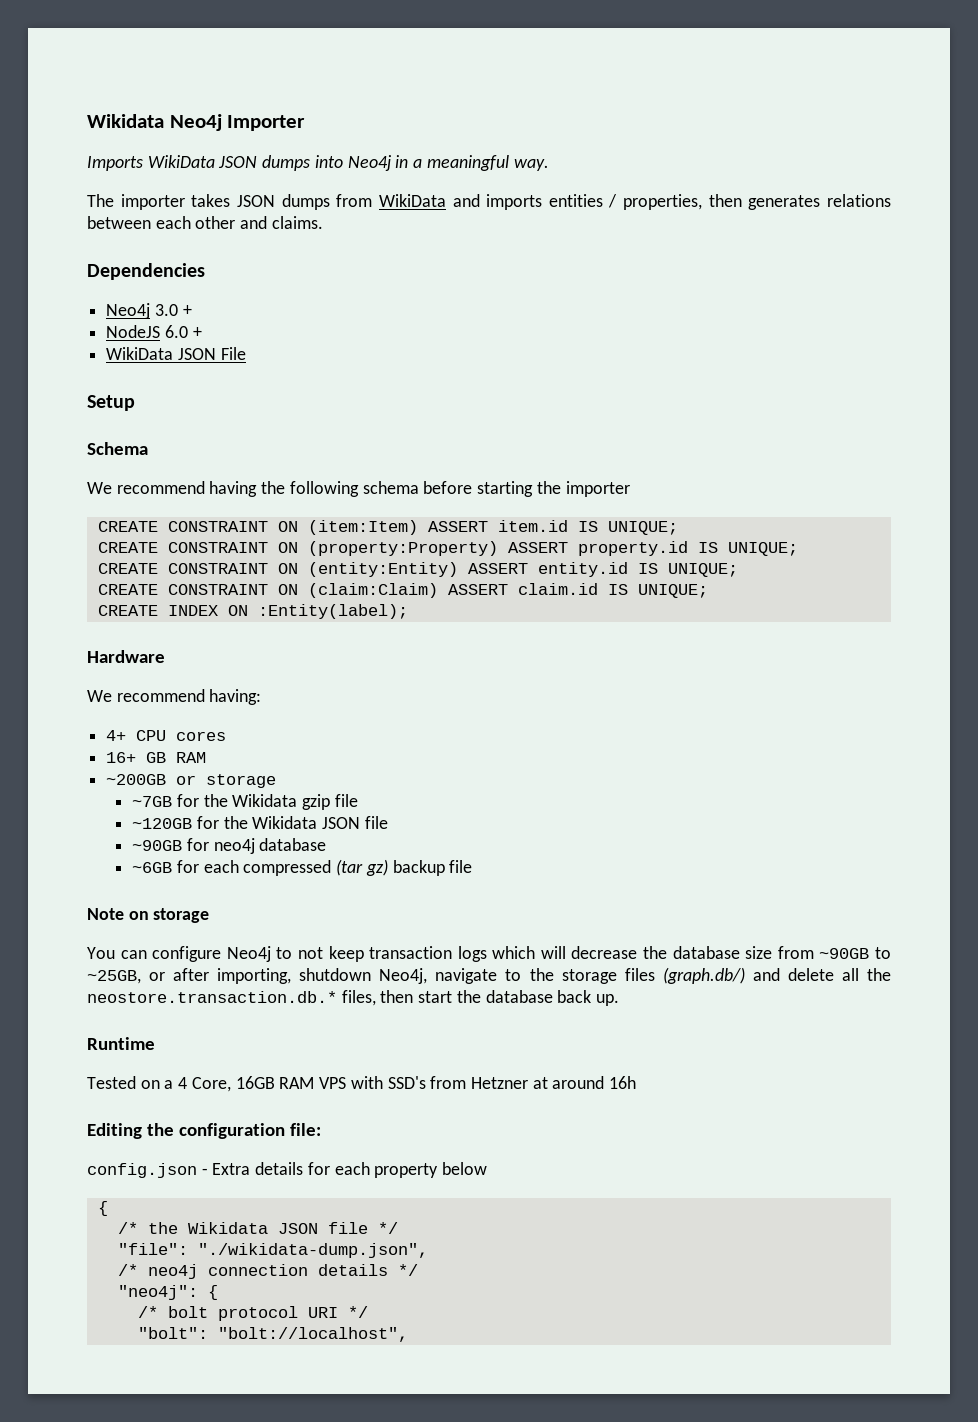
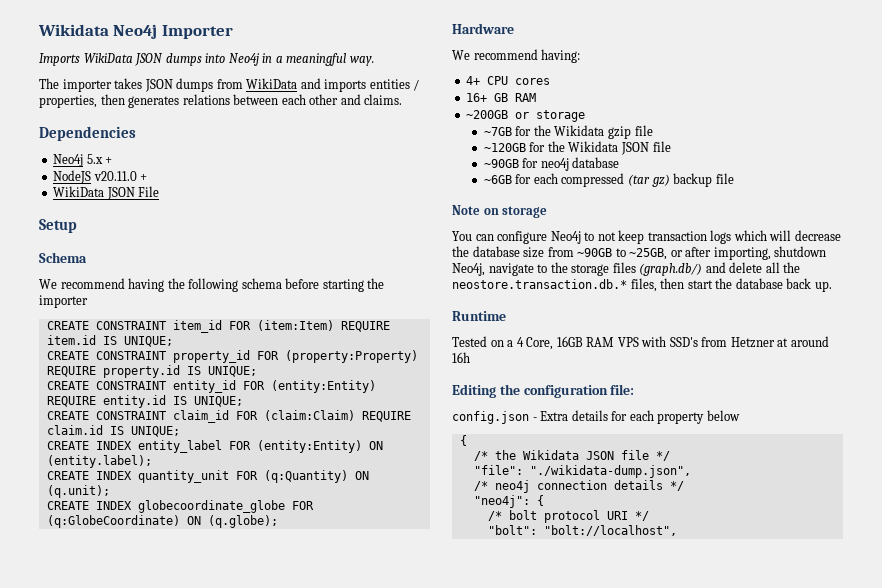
[154,304,178,316] 3.0 -> [86,154,103,164] 5.x
[164,325,188,338] 6.0 -> [93,171,137,181] v20.11.0
[277,520,488,535] ON (item:Item) ASSERT -> [172,320,390,333] item_id FOR (item:Item) REQUIRE
[277,541,568,556] ON (property:Property) ASSERT -> [172,350,418,363] [46,366,96,377] property_id FOR (property:Property) REQUIRE
[277,562,528,577] ON (entity:Entity) ASSERT -> [172,380,376,393] [46,396,96,407] entity_id FOR (entity:Entity) REQUIRE
[277,583,508,598] ON (claim:Claim) ASSERT -> [172,410,411,423] claim_id FOR (claim:Claim) REQUIRE
[227,604,408,619] ON :Entity(label); -> [137,440,383,453] [46,455,152,468] [46,470,369,483] [46,485,110,498] [46,500,314,513] [46,515,278,528] entity_label FOR (entity:Entity) ON (entity.label); // CREATE INDEX quantity_unit FOR (q:Quantity) ON (q.unit); // CREATE INDEX globecoordinate_globe FOR (q:GlobeCoordinate) ON (q.globe);

